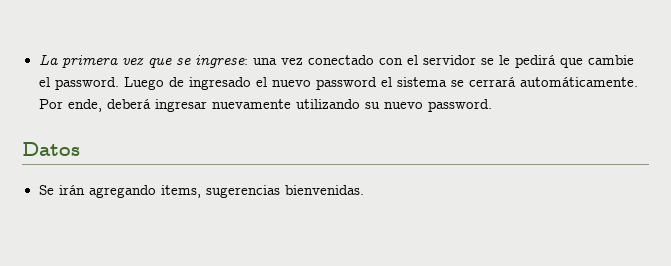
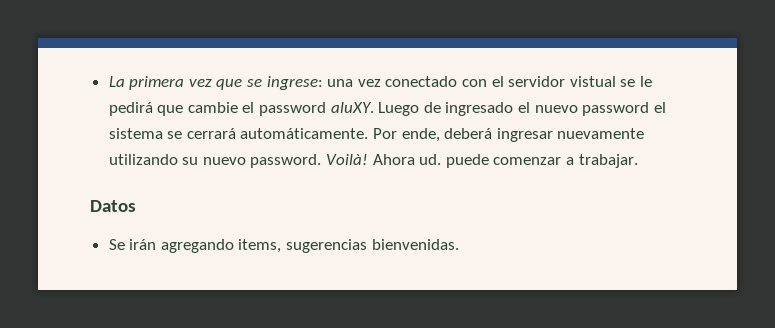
(476, 60) none -> [569,76,616,87] vistual
[54,77,119,90] password. -> [259,102,374,116] password aluXY.
(492, 105) none -> [326,154,638,168] Voilà! Ahora ud. puede comenzar a trabajar.

